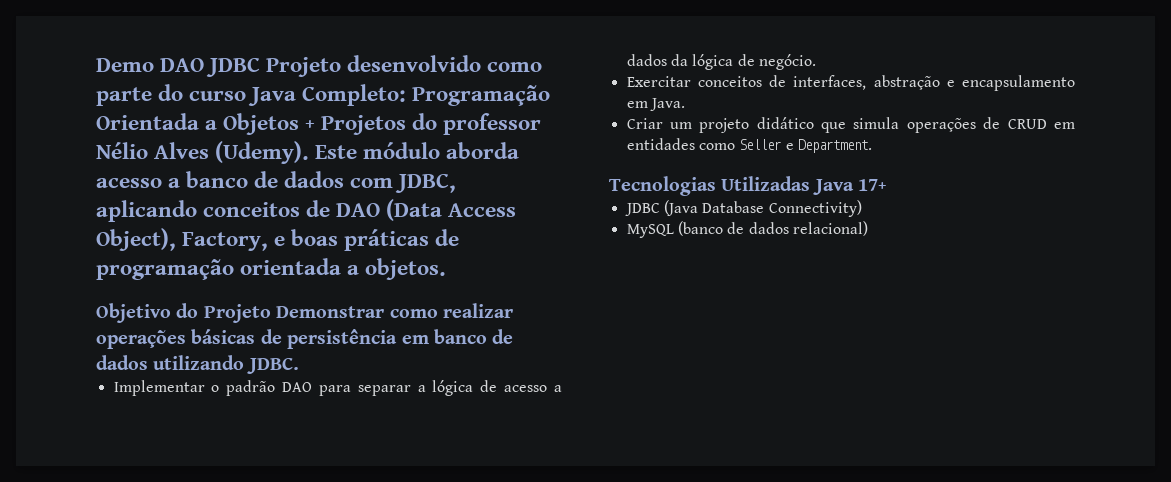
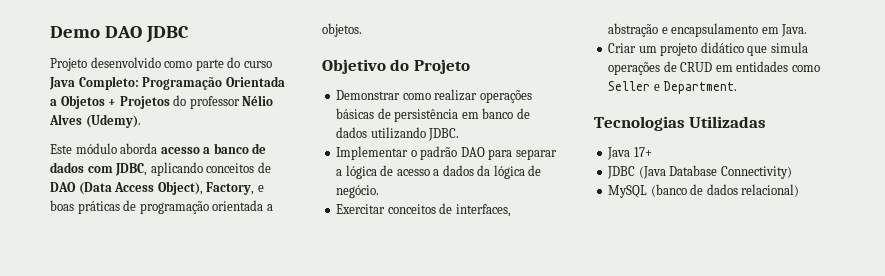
(261, 67) none -> (189, 34) //
(310, 152) none -> (141, 121) //
(271, 313) none -> (470, 66) //
(811, 183) none -> (767, 122) //

